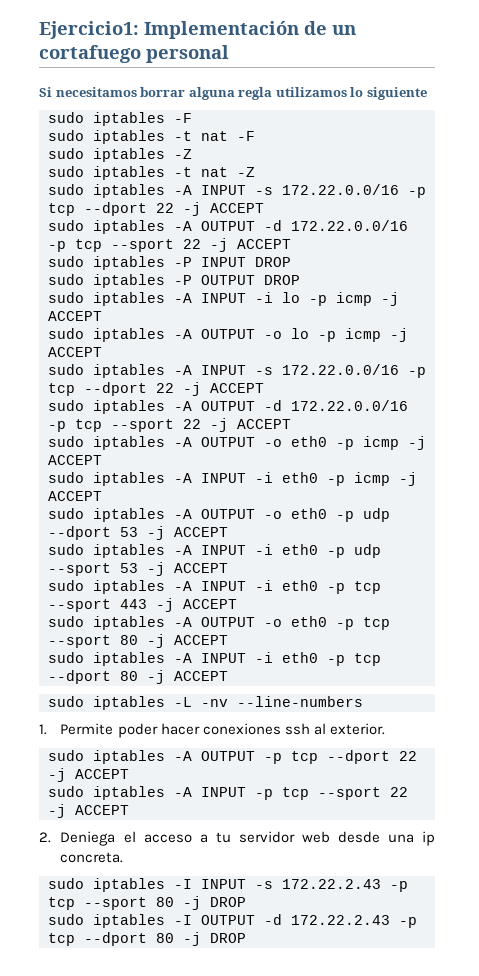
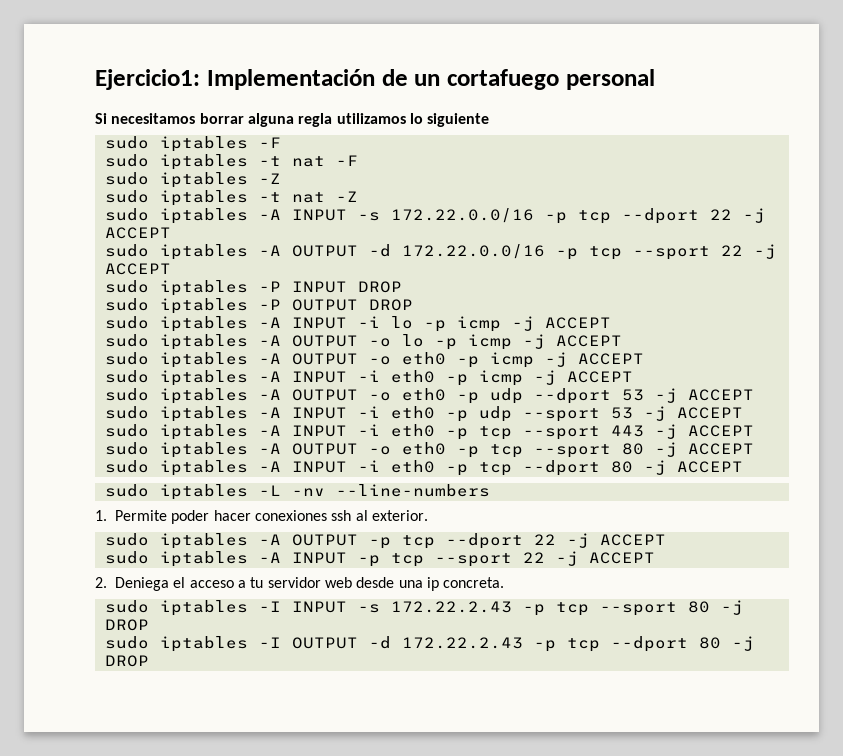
[48,364,426,378] [48,382,264,396] [48,400,408,414] [48,418,291,432] // sudo iptables -A INPUT -s 172.22.0.0/16 -p tcp --dport 22 -j ACCEPT // sudo iptables -A OUTPUT -d 172.22.0.0/16 -p tcp --sport 22 -j ACCEPT -> (622, 341) none

